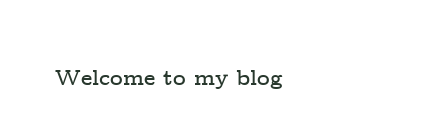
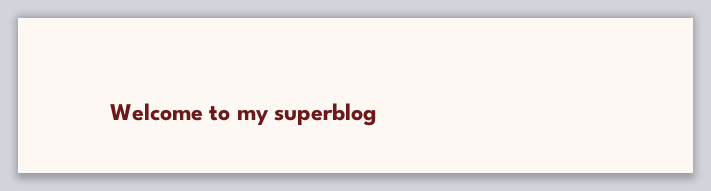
[236,70,283,89] blog -> [274,103,378,126] superblog

